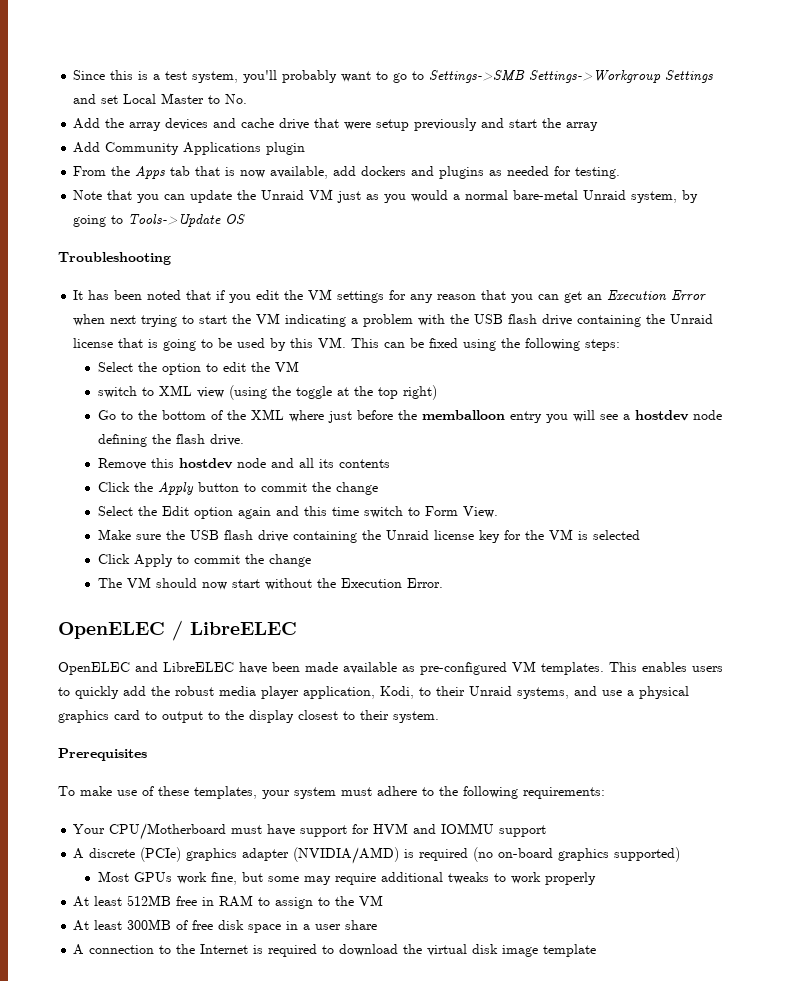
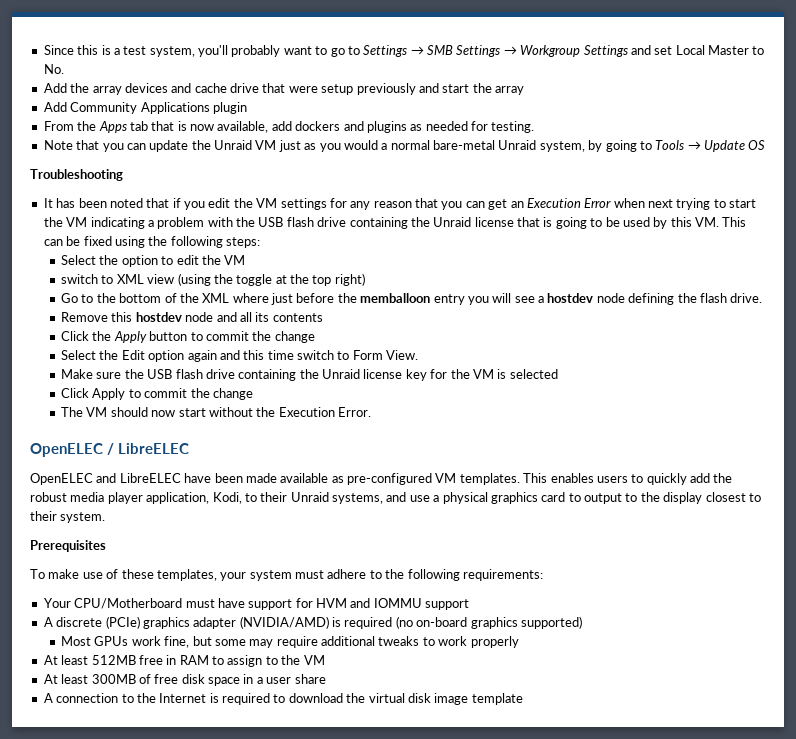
[429,70,662,83] Settings->SMB Settings->Workgroup -> [363,45,581,57] Settings → SMB Settings → Workgroup
[128,214,222,227] Tools->Update -> [655,140,745,152] Tools → Update

